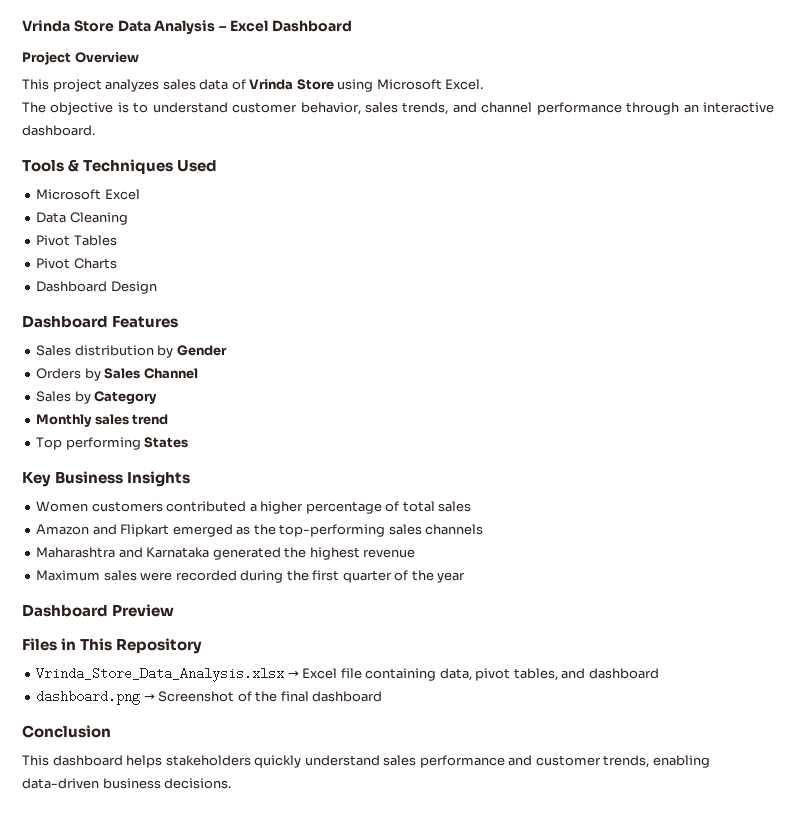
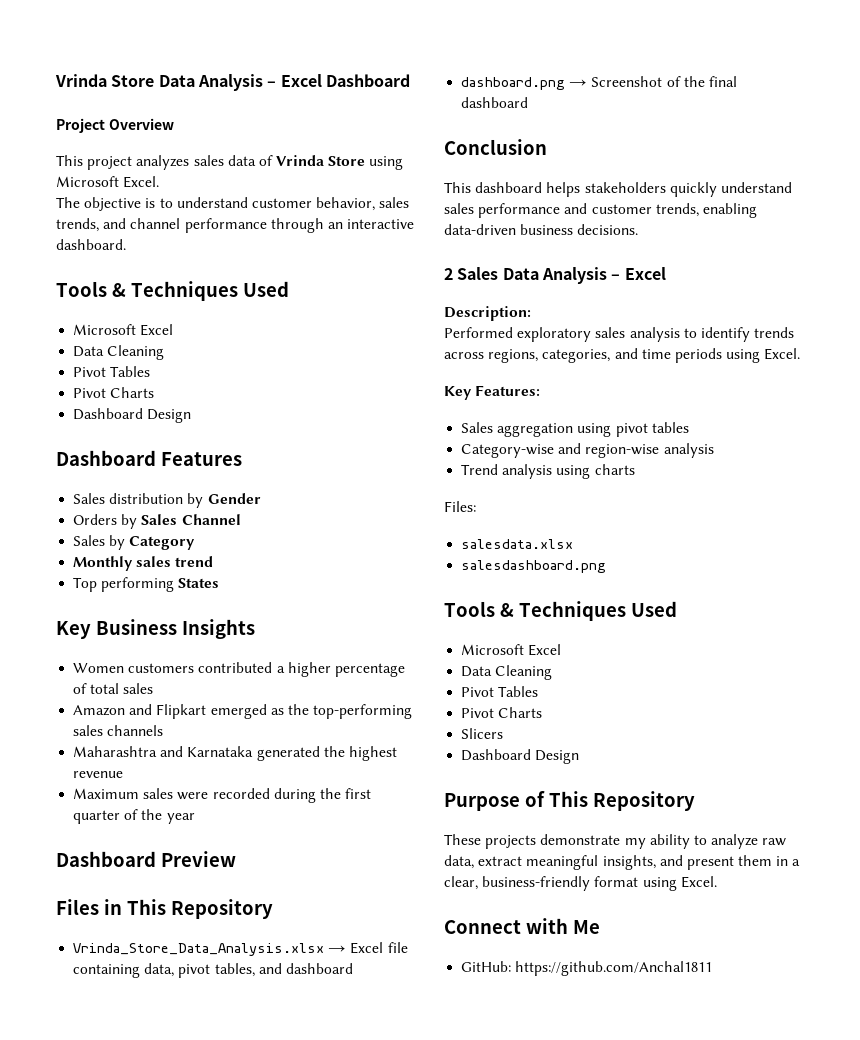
(232, 783) none -> [444,267,666,284] [444,306,531,321] [444,327,795,342] [444,348,801,363] [444,385,541,400] [461,422,689,437] [461,443,714,458] [461,464,635,479] [444,501,476,512] [461,539,574,549] [461,560,607,573] [444,601,677,621] [461,644,562,656] [461,665,553,680] [461,686,539,697] [461,707,543,718] [461,728,504,739] [461,749,580,764] [444,791,695,811] [444,834,787,849] [444,855,801,870] [444,876,717,891] [444,918,600,934] [461,961,713,976] // 2 Sales Data Analysis – Excel // Description: // Performed exploratory sales analysis to identify trends across regions, categories, and time periods using Excel. // Key Features: // Sales aggregation using pivot tables // Category-wise and region-wise analysis // Trend analysis using charts // Files: // salesdata.xlsx // salesdashboard.png // Tools & Techniques Used // Microsoft Excel // Data Cleaning // Pivot Tables // Pivot Charts // Slicers // Dashboard Design // Purpose of This Repository // These projects demonstrate my ability to analyze raw data, extract meaningful insights, and present them in a clear, business-friendly format using Excel. // Connect with Me // GitHub: https://github.com/Anchal1811

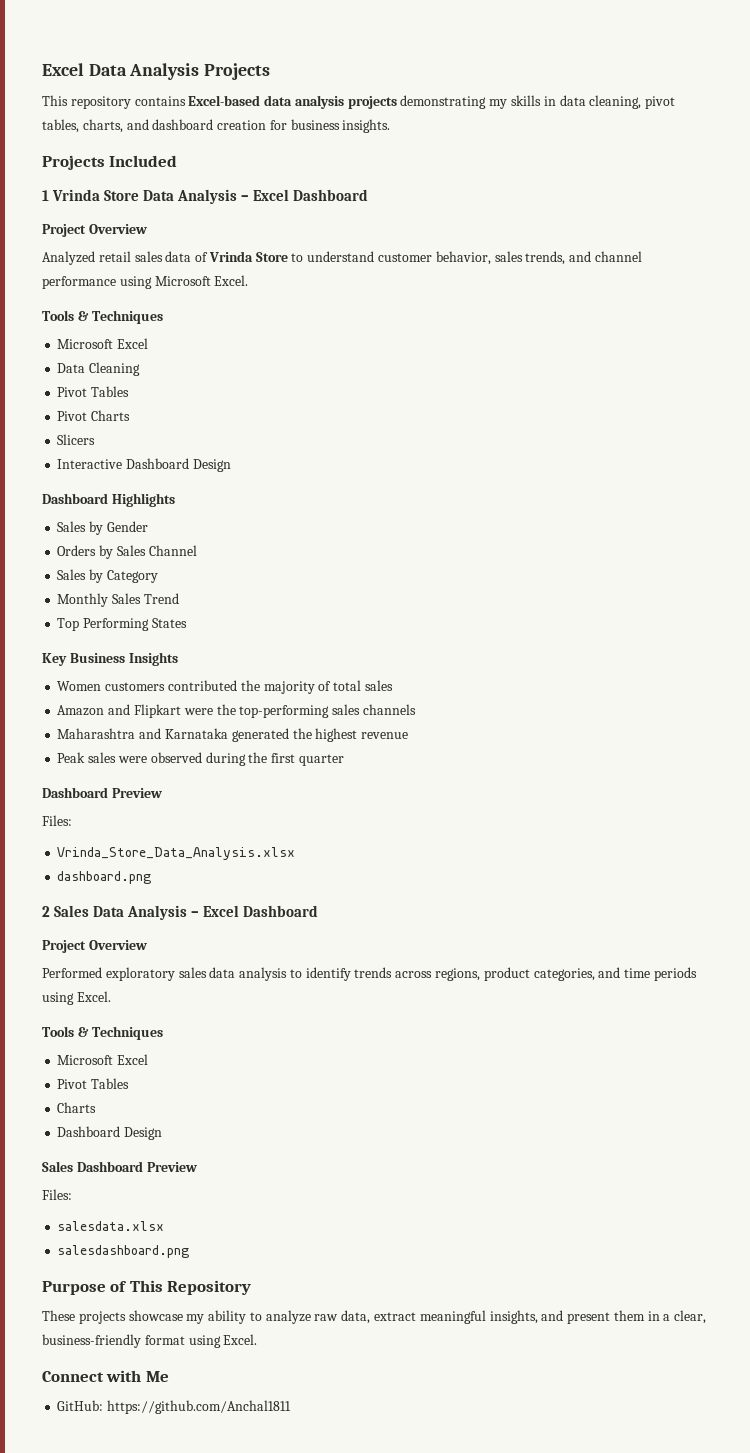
(55, 80) none -> [42,63,271,80] [42,95,676,109] [42,119,391,133] [42,155,178,170] [42,190,49,201] Excel Data Analysis Projects // This repository contains Excel-based data analysis projects demonstrating my skills in data cleaning, pivot tables, charts, and dashboard creation for business insights. // Projects Included // 1
[56,155,190,170] This project analyzes -> [42,251,131,265] Analyzed retail
[369,156,404,170] [56,176,160,188] [56,197,156,211] using Microsoft Excel. // The objective is -> (288, 257) none
[270,218,415,233] [56,239,126,250] [56,281,289,301] [73,324,174,336] [73,345,165,360] [73,366,151,377] [73,387,155,398] [73,408,192,423] [56,450,242,466] [73,493,261,508] [73,514,241,529] [73,535,196,550] [73,556,214,571] [73,577,220,592] [56,619,255,639] [73,662,405,677] [73,683,154,694] [73,704,413,719] [73,725,164,736] [73,746,397,761] [73,771,124,778] [73,788,372,803] [73,809,195,824] [56,851,236,867] [56,899,273,919] [73,942,408,956] [73,963,353,978] [461,76,737,90] [461,97,529,108] [444,139,547,155] [444,182,792,197] [444,203,757,218] [444,224,639,235] [444,267,666,284] [444,306,531,321] [444,327,795,342] [444,348,801,363] [444,385,541,400] [461,422,689,437] [461,443,714,458] [461,464,635,479] [444,501,476,512] [461,539,574,549] [461,560,607,573] [444,601,677,621] through an interactive dashboard. // Tools & Techniques Used // Microsoft Excel // Data Cleaning // Pivot Tables // Pivot Charts // Dashboard Design // Dashboard Features // Sales distribution by Gender // Orders by Sales Channel // Sales by Category // Monthly sales trend // Top performing States // Key Business Insights // Women customers contributed a higher percentage of total sales // Amazon and Flipkart emerged as the top-performing sales channels // Maharashtra and Karnataka generated the highest revenue // Maximum sales were recorded during the first quarter of the year // Dashboard Preview // Files in This Repository // Vrinda_Store_Data_Analysis.xlsx → Excel file containing data, pivot tables, and dashboard // dashboard.png → Screenshot of the final dashboard // Conclusion // This dashboard helps stakeholders quickly understand sales performance and customer trends, enabling data-driven business decisions. // 2 Sales Data Analysis – Excel // Description: // Performed exploratory sales analysis to identify trends across regions, categories, and time periods using Excel. // Key Features: // Sales aggregation using pivot tables // Category-wise and region-wise analysis // Trend analysis using charts // Files: // salesdata.xlsx // salesdashboard.png // Tools & Techniques Used -> [119,275,249,289] [42,310,163,324] using Microsoft Excel. // Tools & Techniques
[461,749,580,764] Dashboard Design -> [57,458,231,472] [42,493,175,507] [57,521,148,535] [57,545,197,559] [57,569,158,583] [57,593,179,607] [57,618,187,631] [42,652,178,666] [57,680,393,694] [57,704,416,718] [57,728,409,742] [57,752,344,766] [42,787,162,798] [42,815,72,826] [57,847,296,860] [57,871,152,884] [42,905,319,920] [42,940,147,953] [42,967,697,981] [42,991,111,1005] [42,1026,163,1040] [57,1054,149,1065] [57,1078,130,1089] [57,1102,97,1113] [57,1126,163,1140] [42,1161,197,1172] [42,1189,72,1200] [57,1221,165,1231] [57,1245,190,1258] Interactive Dashboard Design // Dashboard Highlights // Sales by Gender // Orders by Sales Channel // Sales by Category // Monthly Sales Trend // Top Performing States // Key Business Insights // Women customers contributed the majority of total sales // Amazon and Flipkart were the top-performing sales channels // Maharashtra and Karnataka generated the highest revenue // Peak sales were observed during the first quarter // Dashboard Preview // Files: // Vrinda_Store_Data_Analysis.xlsx // dashboard.png // 2 Sales Data Analysis – Excel Dashboard // Project Overview // Performed exploratory sales data analysis to identify trends across regions, product categories, and time periods using Excel. // Tools & Techniques // Microsoft Excel // Pivot Tables // Charts // Dashboard Design // Sales Dashboard Preview // Files: // salesdata.xlsx // salesdashboard.png
[540,834,621,845] demonstrate -> [128,1310,183,1321] showcase

